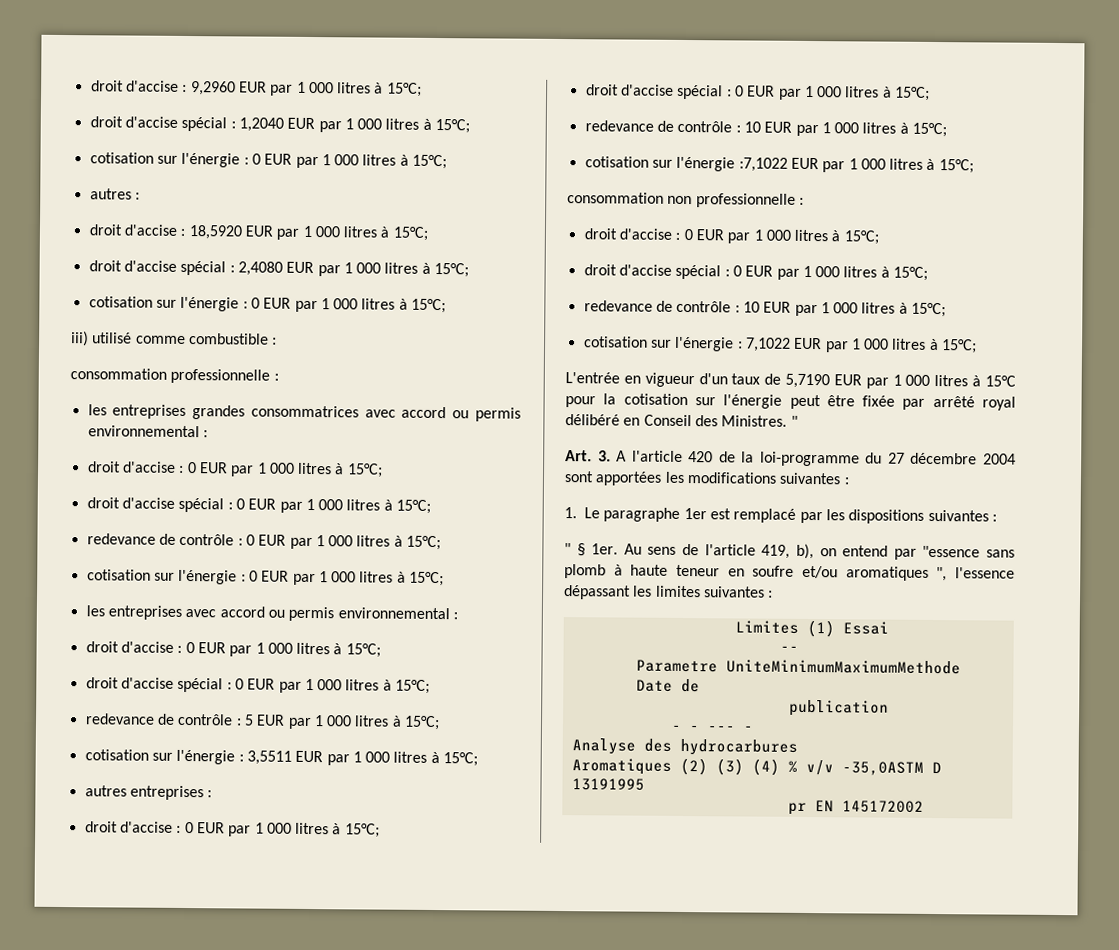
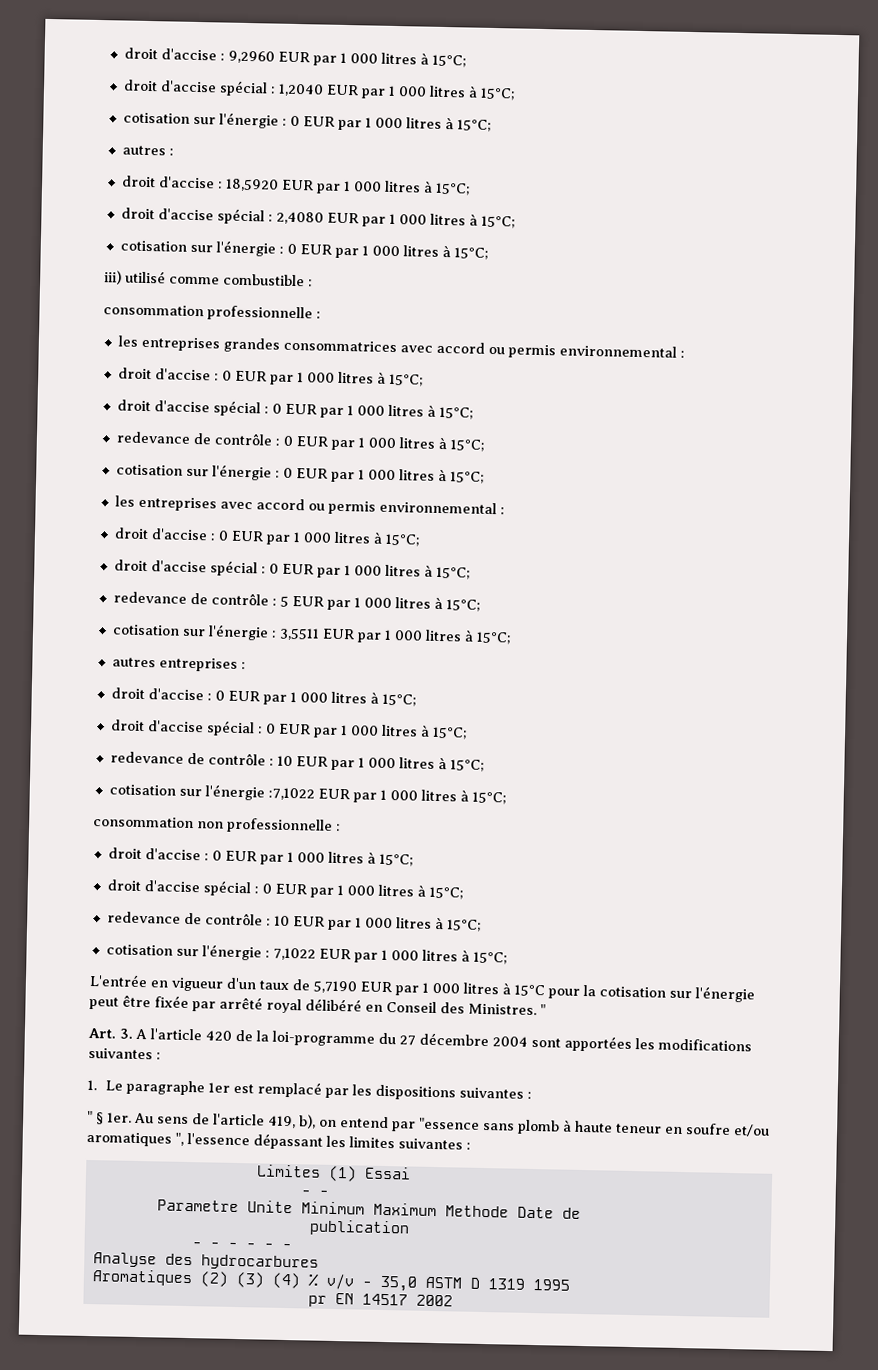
[779,645,799,652] -- -> [300,1190,329,1196] - -
[725,659,961,675] UniteMinimumMaximumMethode -> [246,1200,509,1218] Unite Minimum Maximum Methode
[706,725,735,732] --- -> [227,1242,274,1249] - - -
[841,761,942,776] [571,778,645,791] -35,0ASTM D 13191995 -> [361,1275,570,1292] - 35,0 ASTM D 1319 1995
[841,800,924,813] 145172002 -> [361,1293,453,1307] 14517 2002

